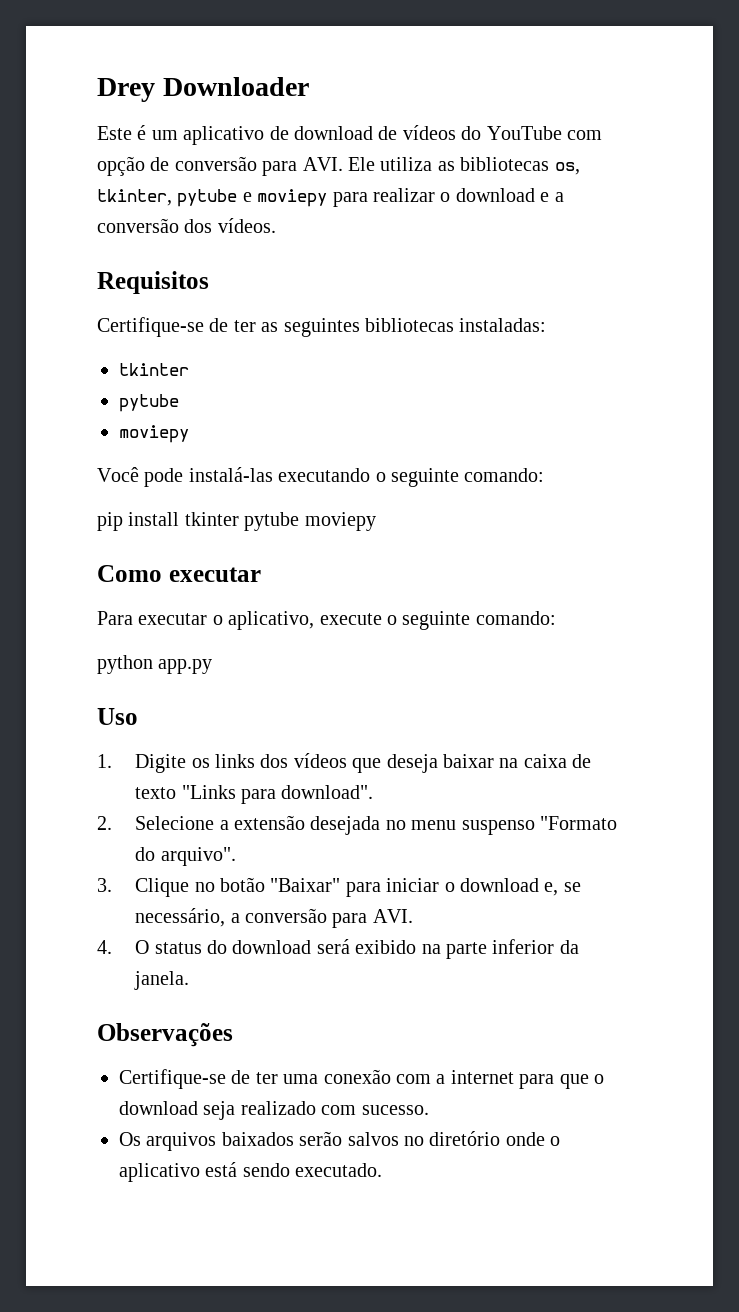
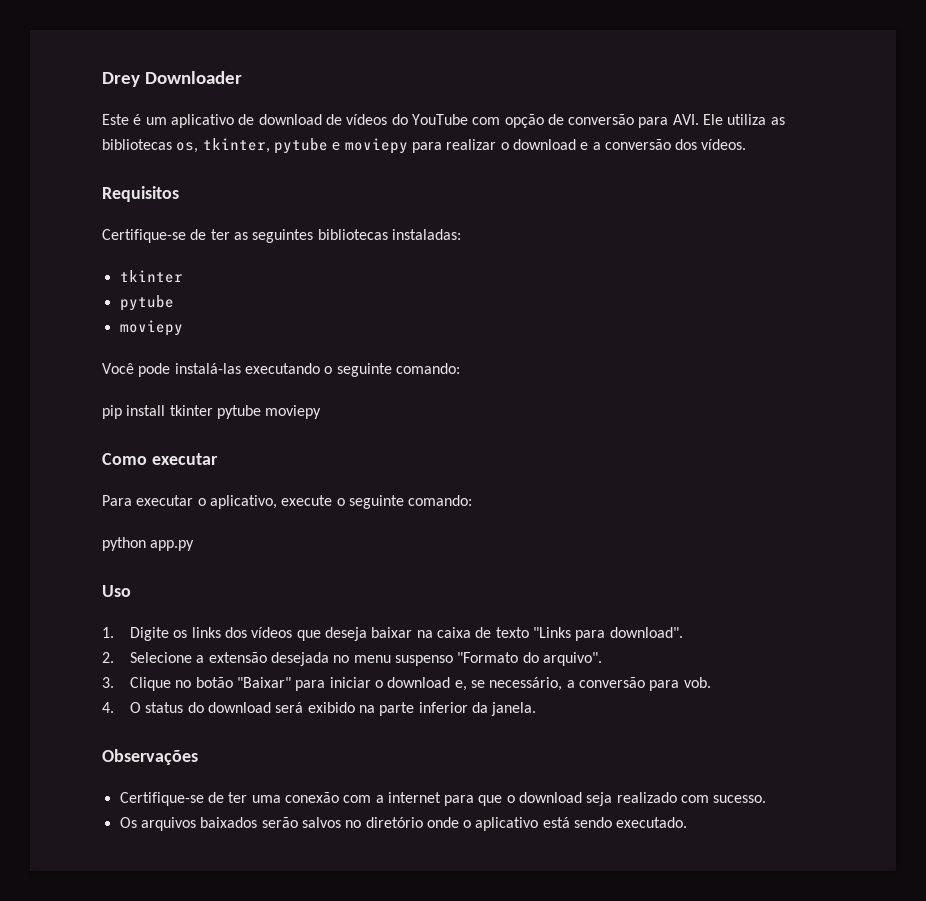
[372,909,413,923] AVI. -> [683,677,711,688] vob.

